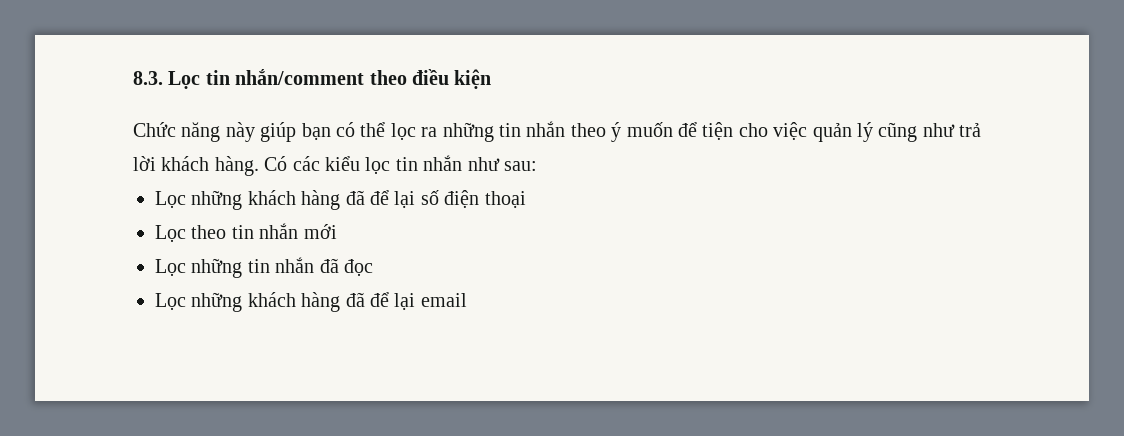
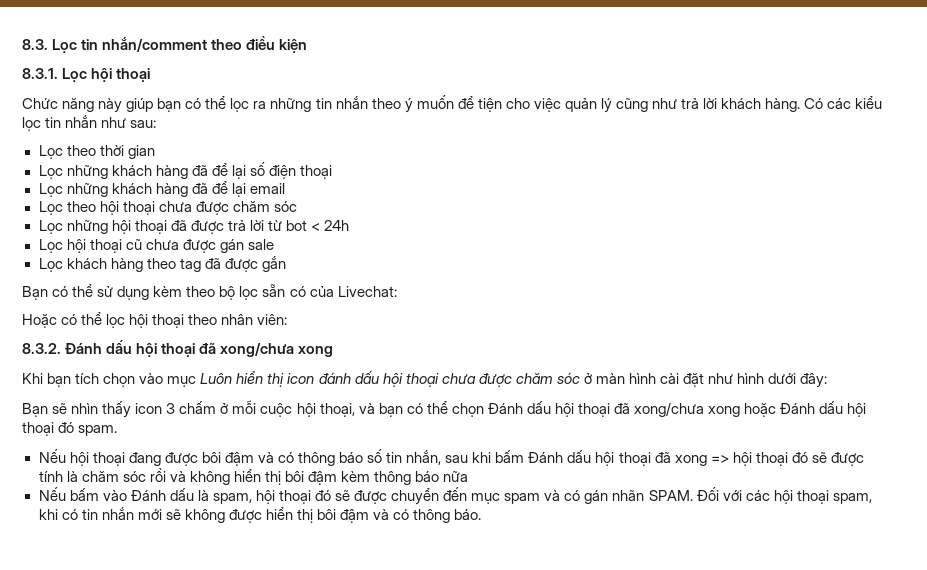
(492, 79) none -> [22,68,151,83] // 8.3.1. Lọc hội thoại
(537, 166) none -> [38,145,155,159] // Lọc theo thời gian
[155,223,337,242] [155,257,373,278] // Lọc theo tin nhắn mới // Lọc những tin nhắn đã đọc -> (332, 172) none
(467, 300) none -> [38,201,297,215] [38,220,350,234] [38,239,274,253] [38,256,286,272] [22,284,397,300] [22,312,288,328] [22,340,334,358] [22,370,828,388] [22,400,867,418] [22,422,118,436] [38,449,864,466] [38,468,469,485] [38,487,872,505] [38,507,482,523] // Lọc theo hội thoại chưa được chăm sóc // Lọc những hội thoại đã được trả lời từ bot < 24h // Lọc hội thoại cũ chưa được gán sale // Lọc khách hàng theo tag đã được gắn // Bạn có thể sử dụng kèm theo bộ lọc sẵn có của Livechat: // Hoặc có thể lọc hội thoại theo nhân viên: // 8.3.2. Đánh dấu hội thoại đã xong/chưa xong // Khi bạn tích chọn vào mục Luôn hiển thị icon đánh dấu hội thoại chưa được chăm sóc ở màn hình cài đặt như hình dưới đây: // Bạn sẽ nhìn thấy icon 3 chấm ở mỗi cuộc hội thoại, và bạn có thể chọn Đánh dấu hội thoại đã xong/chưa xong hoặc Đánh dấu hội thoại đó spam. // Nếu hội thoại đang được bôi đậm và có thông báo số tin nhắn, sau khi bấm Đánh dấu hội thoại đã xong => hội thoại đó sẽ được tính là chăm sóc rồi và không hiển thị bôi đậm kèm thông báo nữa // Nếu bấm vào Đánh dấu là spam, hội thoại đó sẽ được chuyển đến mục spam và có gán nhãn SPAM. Đối với các hội thoại spam, khi có tin nhắn mới sẽ không được hiển thị bôi đậm và có thông báo.

